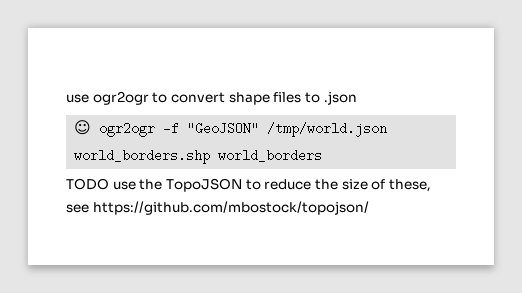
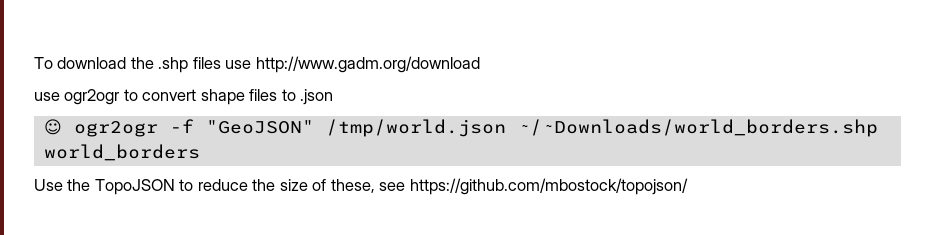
(66, 98) none -> [34,56,480,73] To download the .shp files use http://www.gadm.org/download //
[74,149,211,164] world_borders.shp -> [517,119,878,137] ~/~Downloads/world_borders.shp
[66,178,136,190] TODO use -> [34,179,63,191] Use

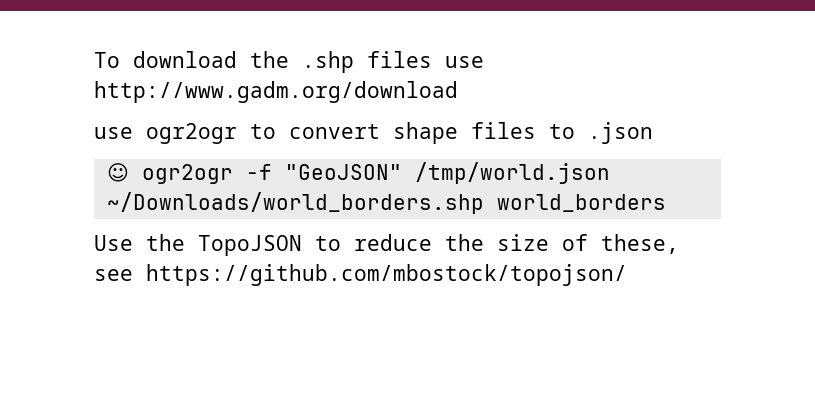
[517,119,878,137] ~/~Downloads/world_borders.shp -> [106,192,484,214] ~/Downloads/world_borders.shp

